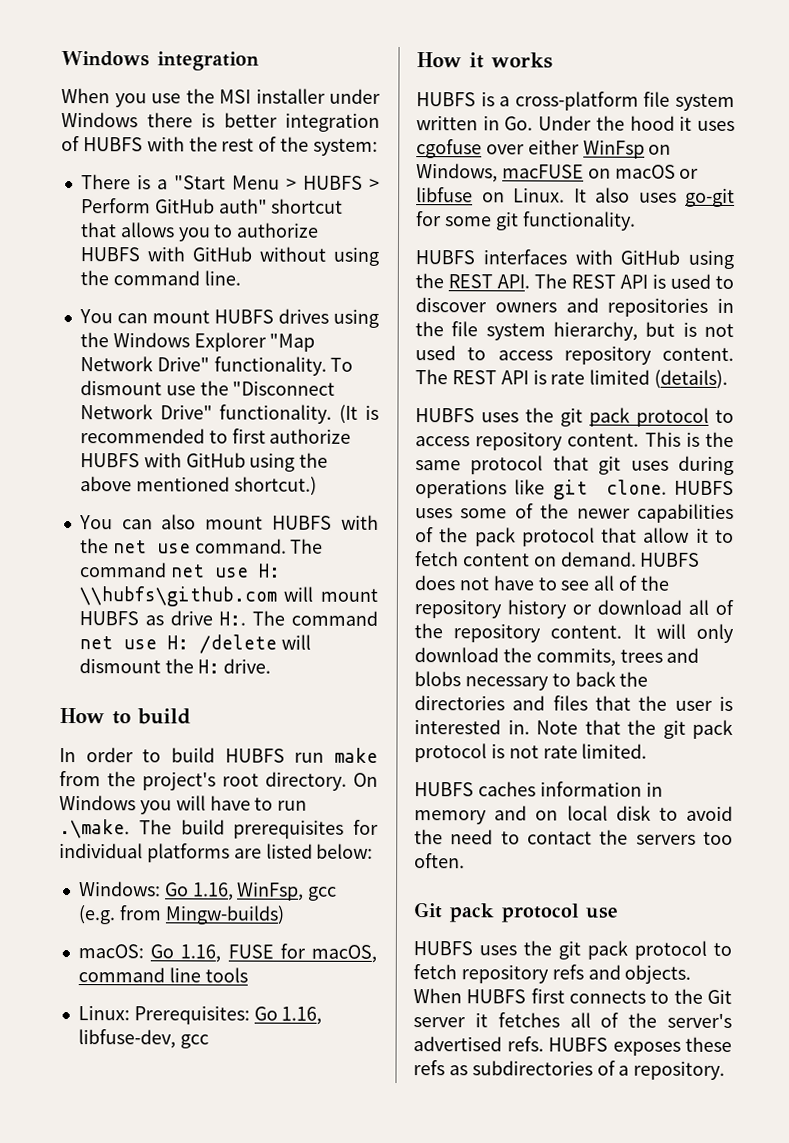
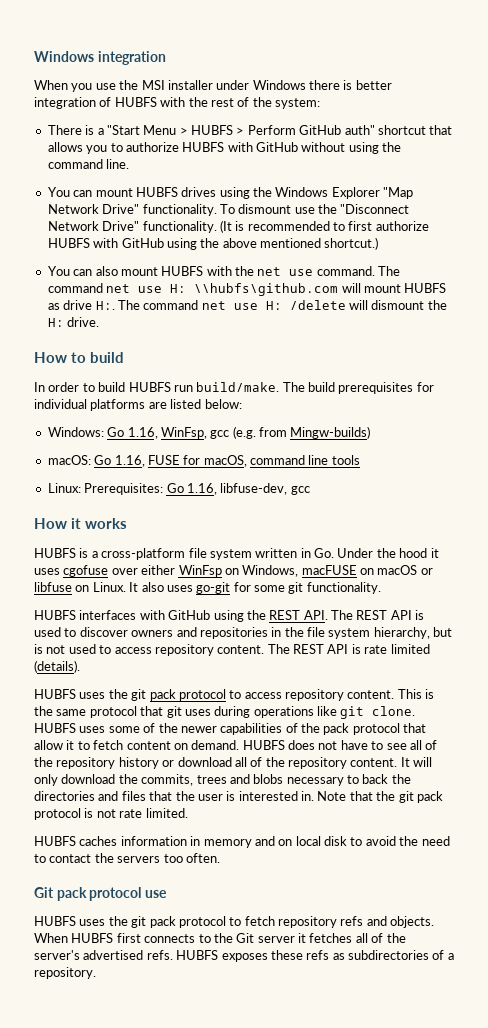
[334,747,379,763] [59,771,378,791] [59,795,308,815] [59,819,130,839] make from the project's root directory. On Windows you will have to run .\make. -> [196,382,280,392] build/make.

